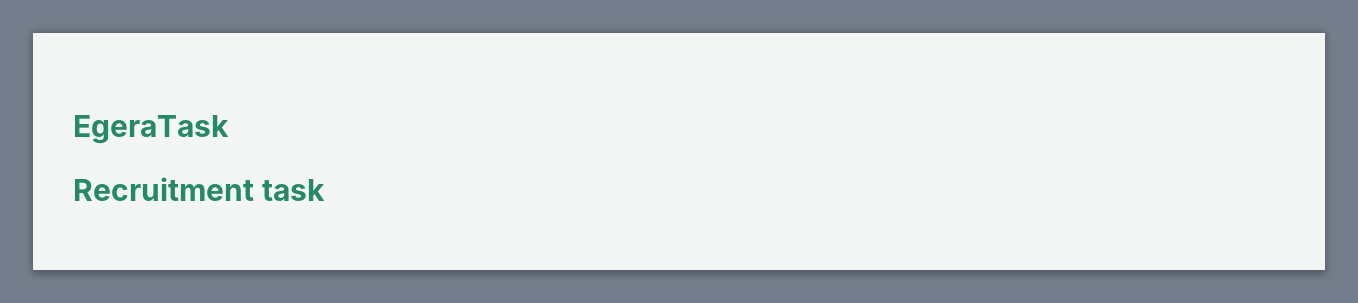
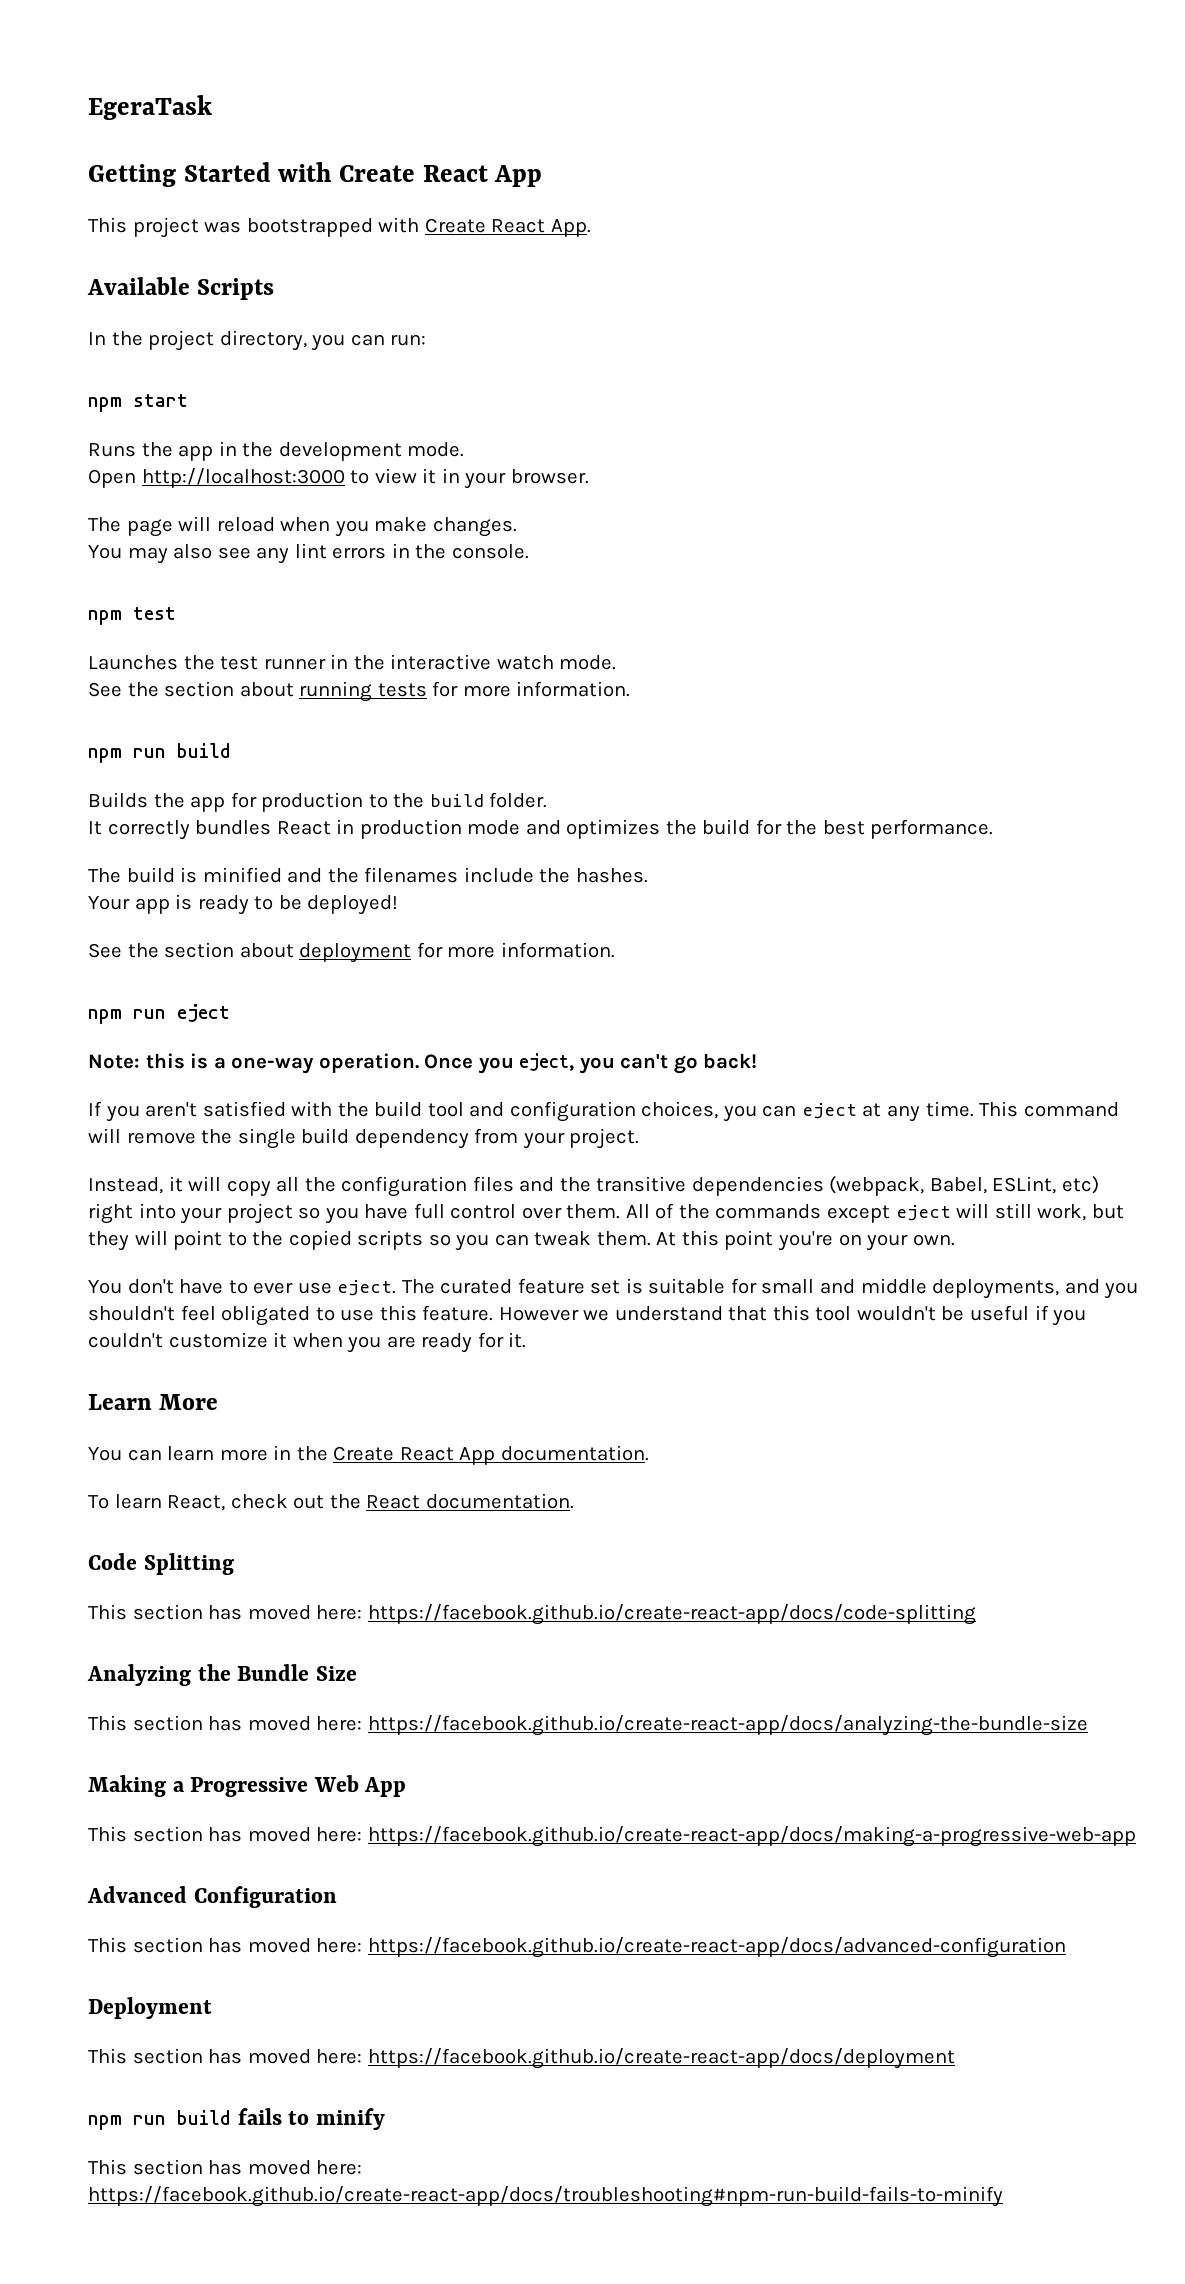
[73,177,326,201] Recruitment task -> [88,162,543,187] [88,217,591,238] [87,277,275,300] [88,330,427,351] [88,394,188,412] [88,441,465,461] [88,468,589,489] [88,516,517,537] [88,543,529,564] [88,607,176,625] [88,654,617,670] [88,681,631,702] [88,743,231,763] [88,792,548,812] [88,819,994,840] [88,867,648,883] [88,894,399,915] [88,942,615,963] [88,1004,230,1024] [88,1053,758,1074] [88,1101,1119,1122] [88,1128,640,1149] [88,1176,1100,1197] [88,1203,1124,1224] [88,1230,955,1251] [88,1278,1139,1299] [88,1305,1087,1326] [88,1332,527,1353] [88,1394,219,1410] [88,1445,649,1465] [88,1493,574,1511] [88,1553,234,1575] [88,1604,976,1625] [87,1664,357,1686] [88,1715,1088,1736] [88,1775,407,1797] [88,1826,1136,1847] [87,1886,337,1908] [88,1937,1066,1958] [88,1997,212,2019] [88,2048,955,2069] [88,2108,385,2130] [88,2159,363,2175] [88,2186,1003,2207] Getting Started with Create React App // This project was bootstrapped with Create React App. // Available Scripts // In the project directory, you can run: // npm start // Runs the app in the development mode. // Open http://localhost:3000 to view it in your browser. // The page will reload when you make changes. // You may also see any lint errors in the console. // npm test // Launches the test runner in the interactive watch mode. // See the section about running tests for more information. // npm run build // Builds the app for production to the build folder. // It correctly bundles React in production mode and optimizes the build for the best performance. // The build is minified and the filenames include the hashes. // Your app is ready to be deployed! // See the section about deployment for more information. // npm run eject // Note: this is a one-way operation. Once you eject, you can't go back! // If you aren't satisfied with the build tool and configuration choices, you can eject at any time. This command will remove the single build dependency from your project. // Instead, it will copy all the configuration files and the transitive dependencies (webpack, Babel, ESLint, etc) right into your project so you have full control over them. All of the commands except eject will still work, but they will point to the copied scripts so you can tweak them. At this point you're on your own. // You don't have to ever use eject. The curated feature set is suitable for small and middle deployments, and you shouldn't feel obligated to use this feature. However we understand that this tool wouldn't be useful if you couldn't customize it when you are ready for it. // Learn More // You can learn more in the Create React App documentation. // To learn React, check out the React documentation. // Code Splitting // This section has moved here: https://facebook.github.io/create-react-app/docs/code-splitting // Analyzing the Bundle Size // This section has moved here: https://facebook.github.io/create-react-app/docs/analyzing-the-bundle-size // Making a Progressive Web App // This section has moved here: https://facebook.github.io/create-react-app/docs/making-a-progressive-web-app // Advanced Configuration // This section has moved here: https://facebook.github.io/create-react-app/docs/advanced-configuration // Deployment // This section has moved here: https://facebook.github.io/create-react-app/docs/deployment // npm run build fails to minify // This section has moved here: https://facebook.github.io/create-react-app/docs/troubleshooting#npm-run-build-fails-to-minify

